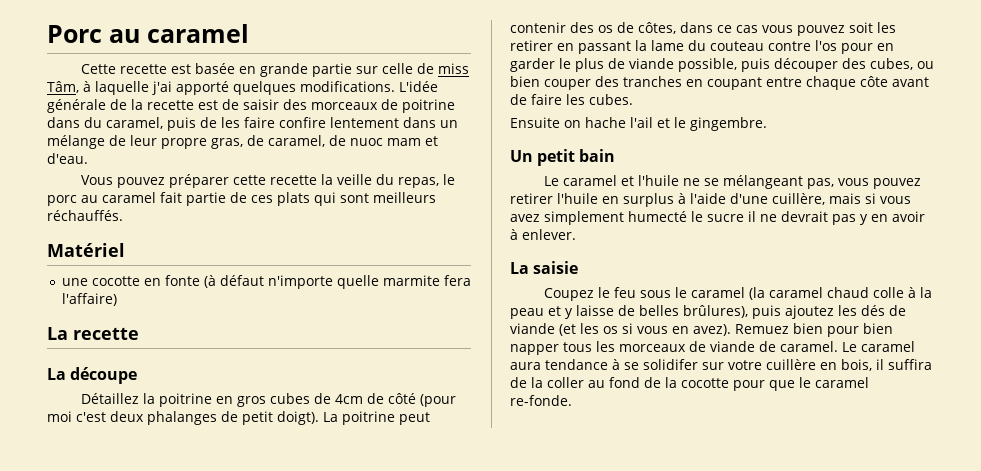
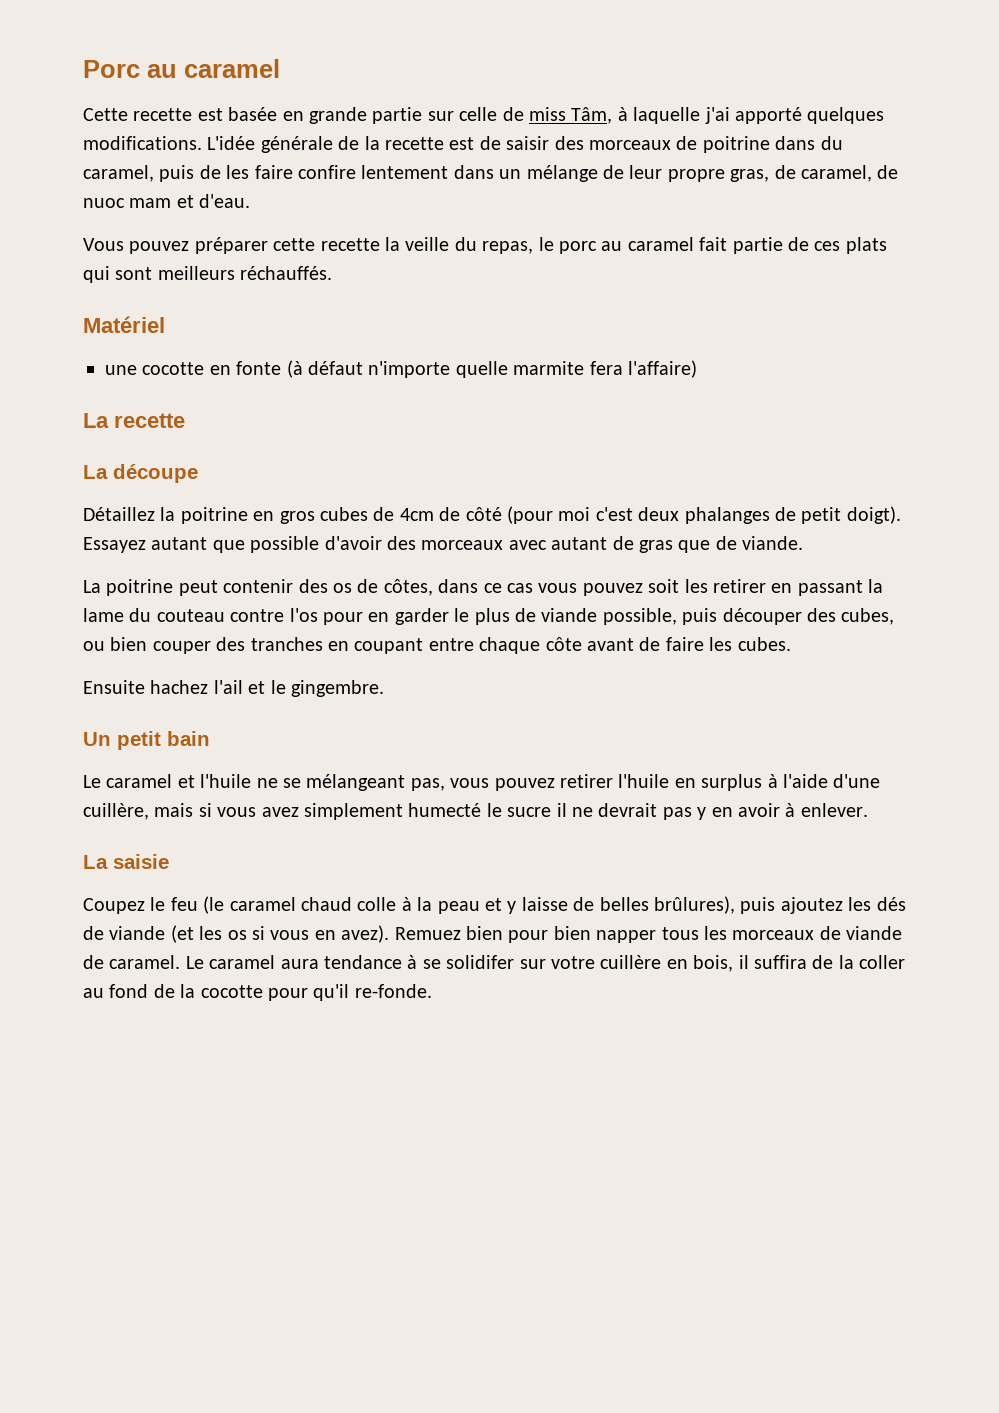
(319, 418) none -> [83,536,804,553] Essayez autant que possible d'avoir des morceaux avec autant de gras que de viande. //
[564,117,626,128] on hache -> [150,680,209,694] hachez
[639,287,765,300] sous le caramel (la -> [203,896,225,914] (le
[769,377,869,391] que le caramel -> [313,984,350,1001] qu'il

